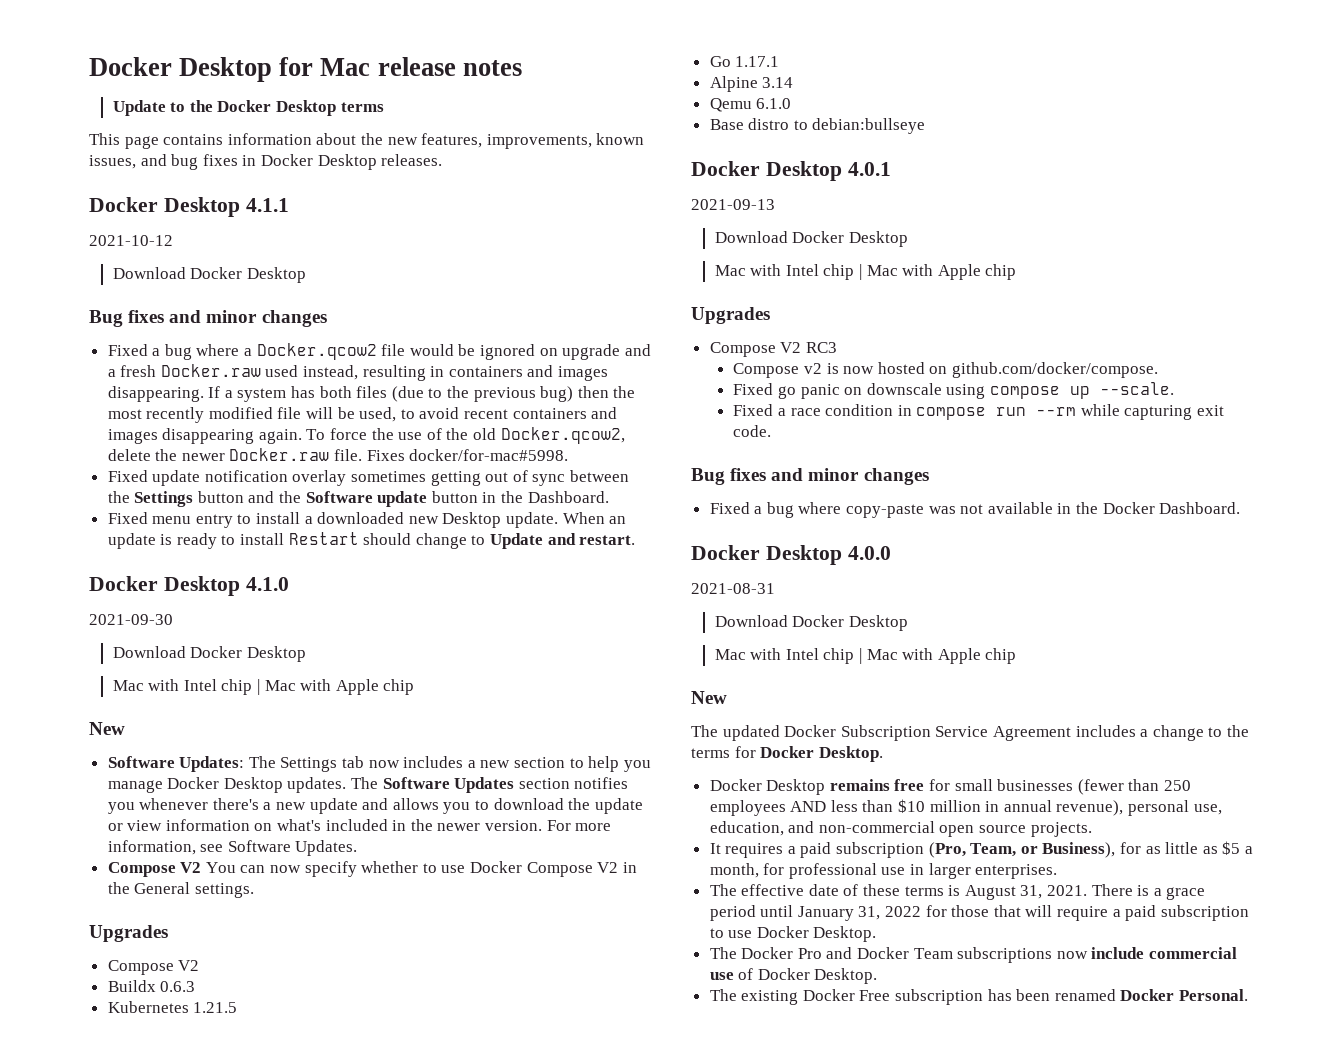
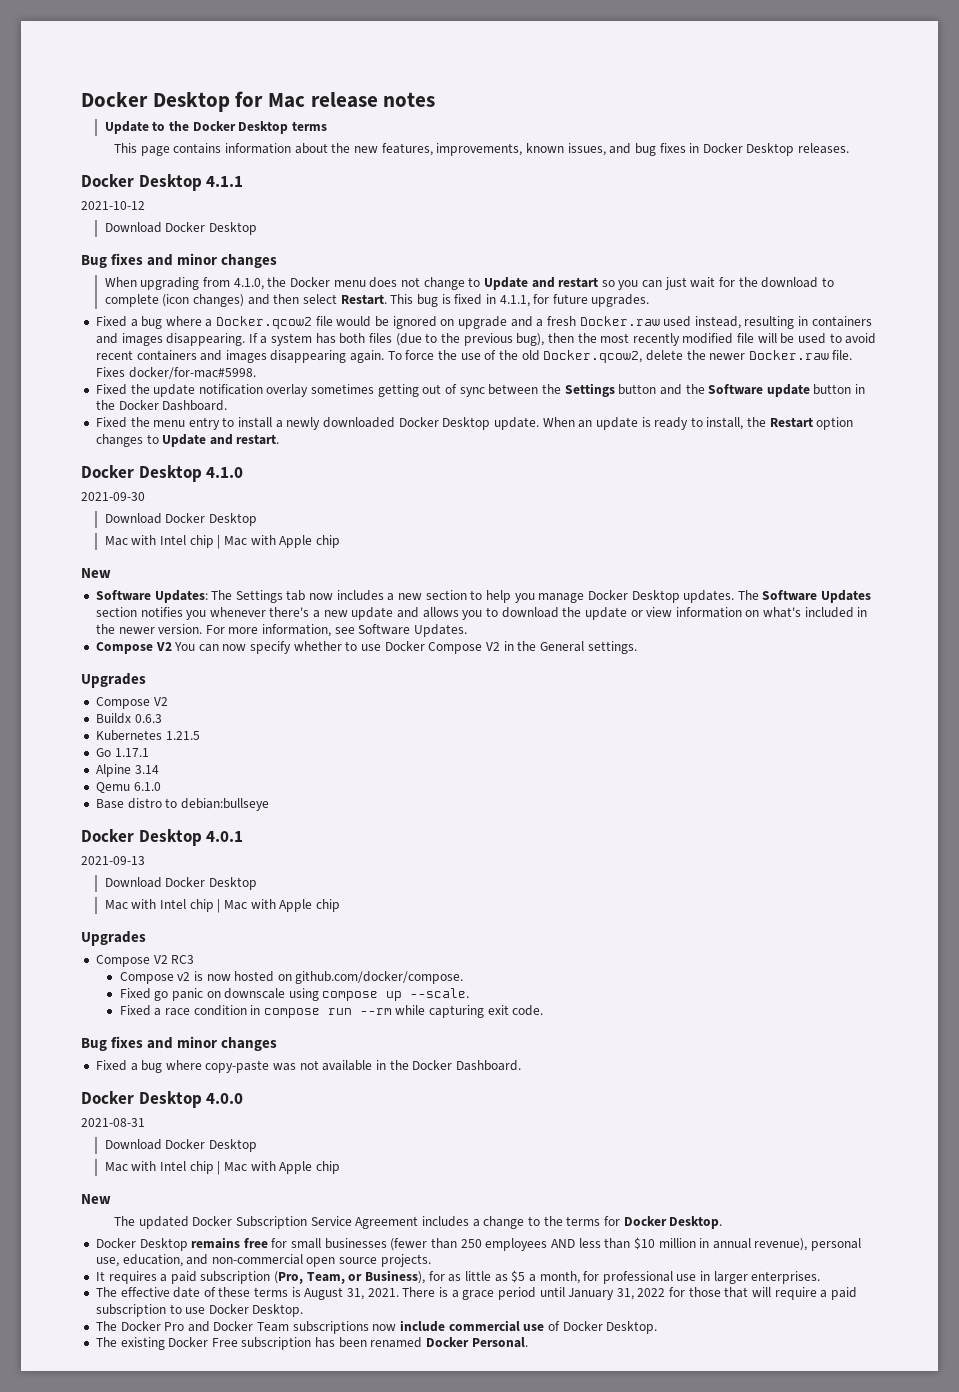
(327, 318) none -> [104,277,834,290] [104,294,650,307] // When upgrading from 4.1.0, the Docker menu does not change to Update and restart so you can just wait for the download to complete (icon changes) and then select Restart. This bug is fixed in 4.1.1, for future upgrades.
[540,386,574,402] bug) -> [516,333,545,346] bug),
[359,407,397,422] used, -> [798,333,827,344] used
(148, 476) none -> [130,384,150,394] the
(524, 497) none -> [118,400,159,410] Docker
(148, 518) none -> [130,417,150,427] the
[317,512,439,524] downloaded new -> [286,417,439,430] newly downloaded Docker
[240,532,467,549] install Restart should change -> [706,417,854,430] [95,434,143,447] install, the Restart option changes

